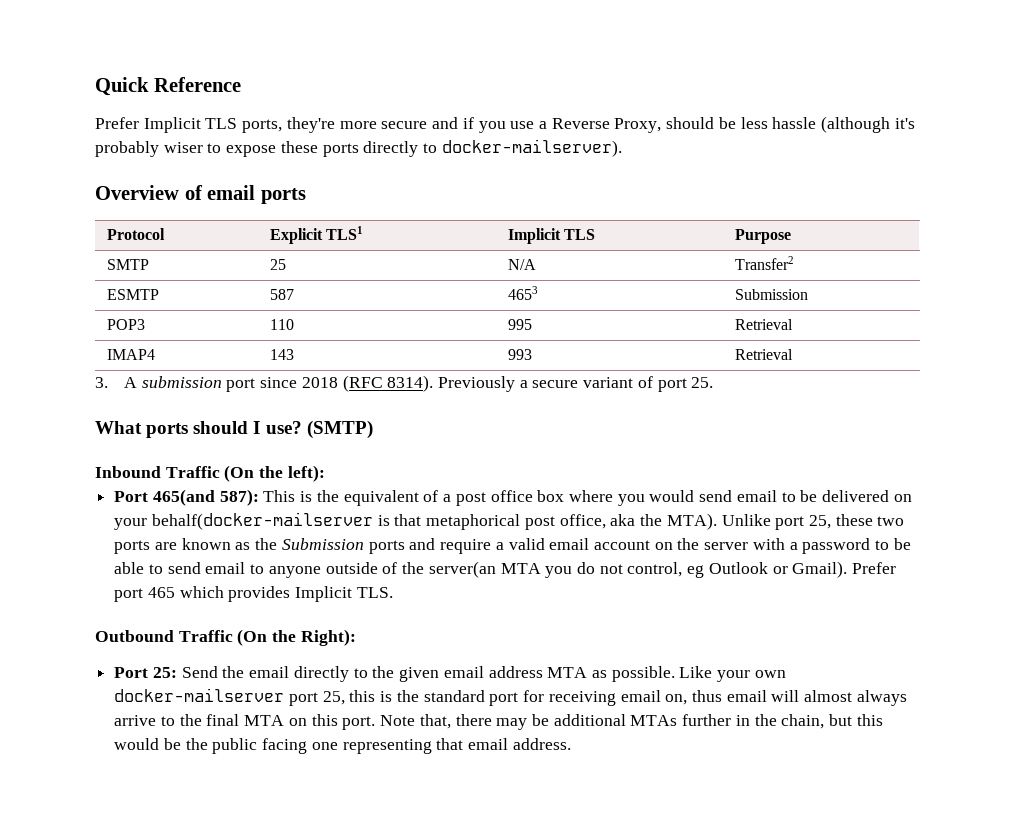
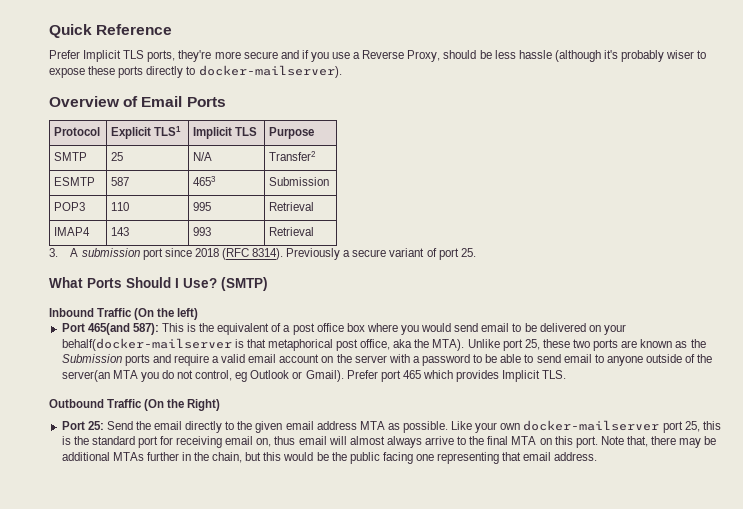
[207,185,306,204] email ports -> [141,96,226,107] Email Ports
[146,421,302,438] ports should I use? -> [87,277,217,288] Ports Should I Use?
[287,465,325,482] left): -> [177,308,199,320] left)
[300,629,356,646] Right): -> [187,399,221,411] Right)

